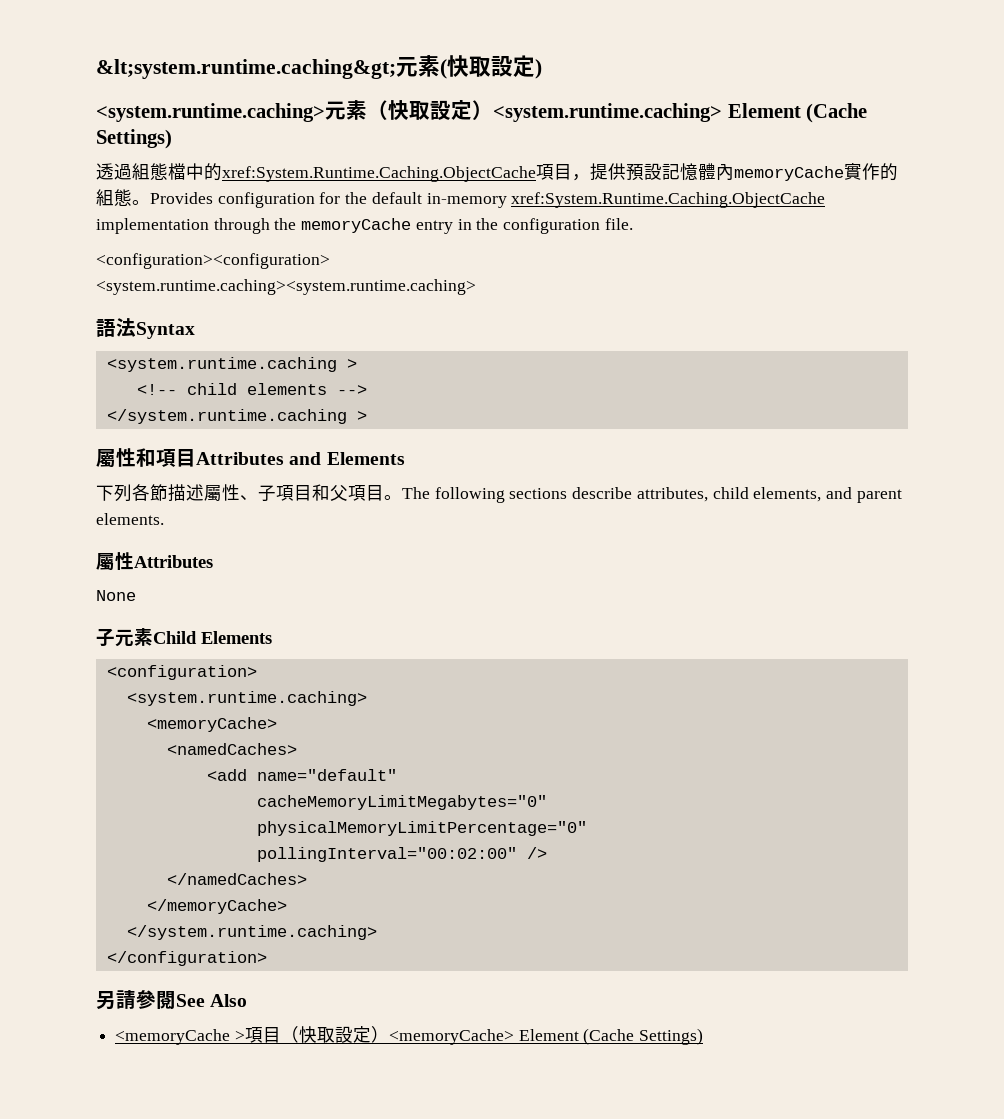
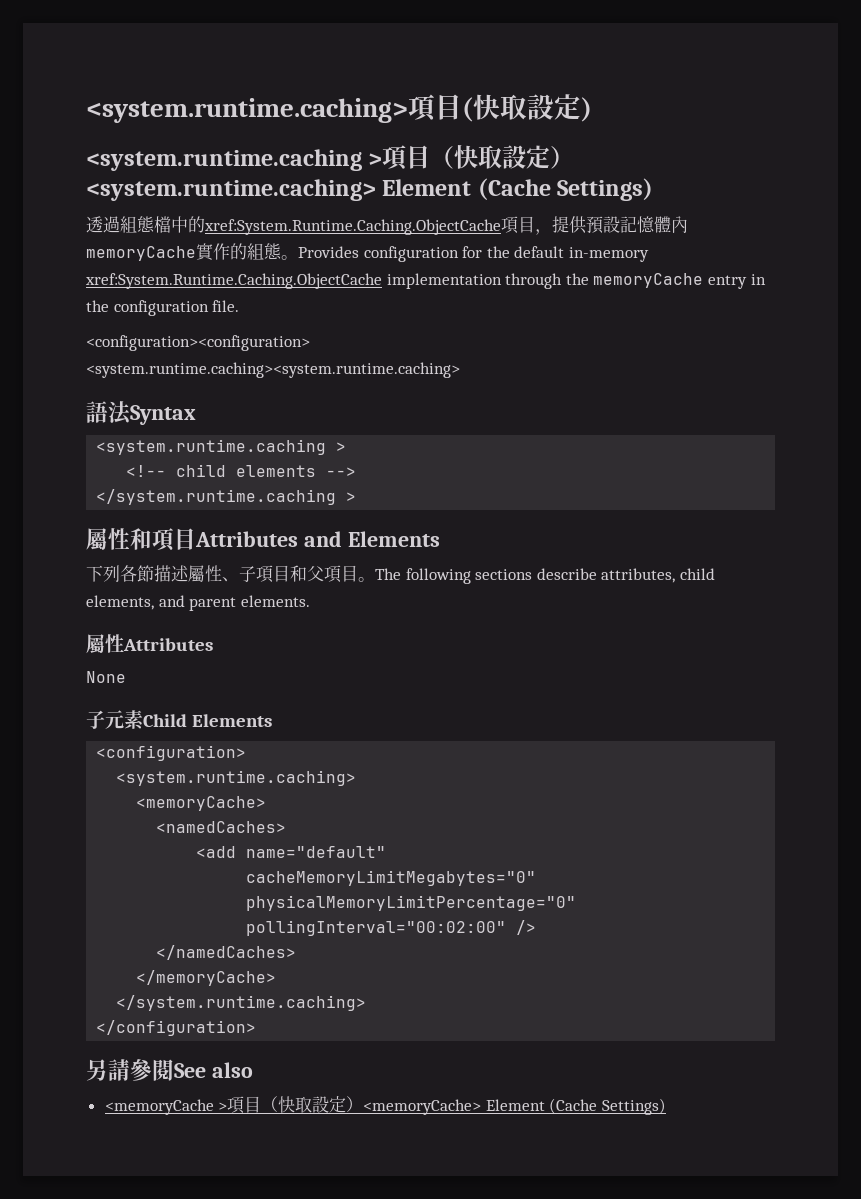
[96,55,440,79] &lt;system.runtime.caching&gt;元素 -> [86,94,462,123] <system.runtime.caching>項目
[96,100,367,122] <system.runtime.caching>元素 -> [86,145,431,171] <system.runtime.caching >項目
[210,994,248,1007] Also -> [211,1062,253,1078] also

